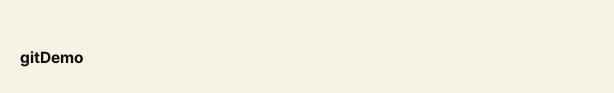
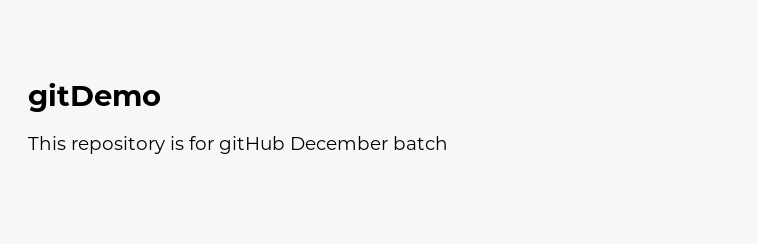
(83, 59) none -> [28,136,448,154] // This repository is for gitHub December batch

